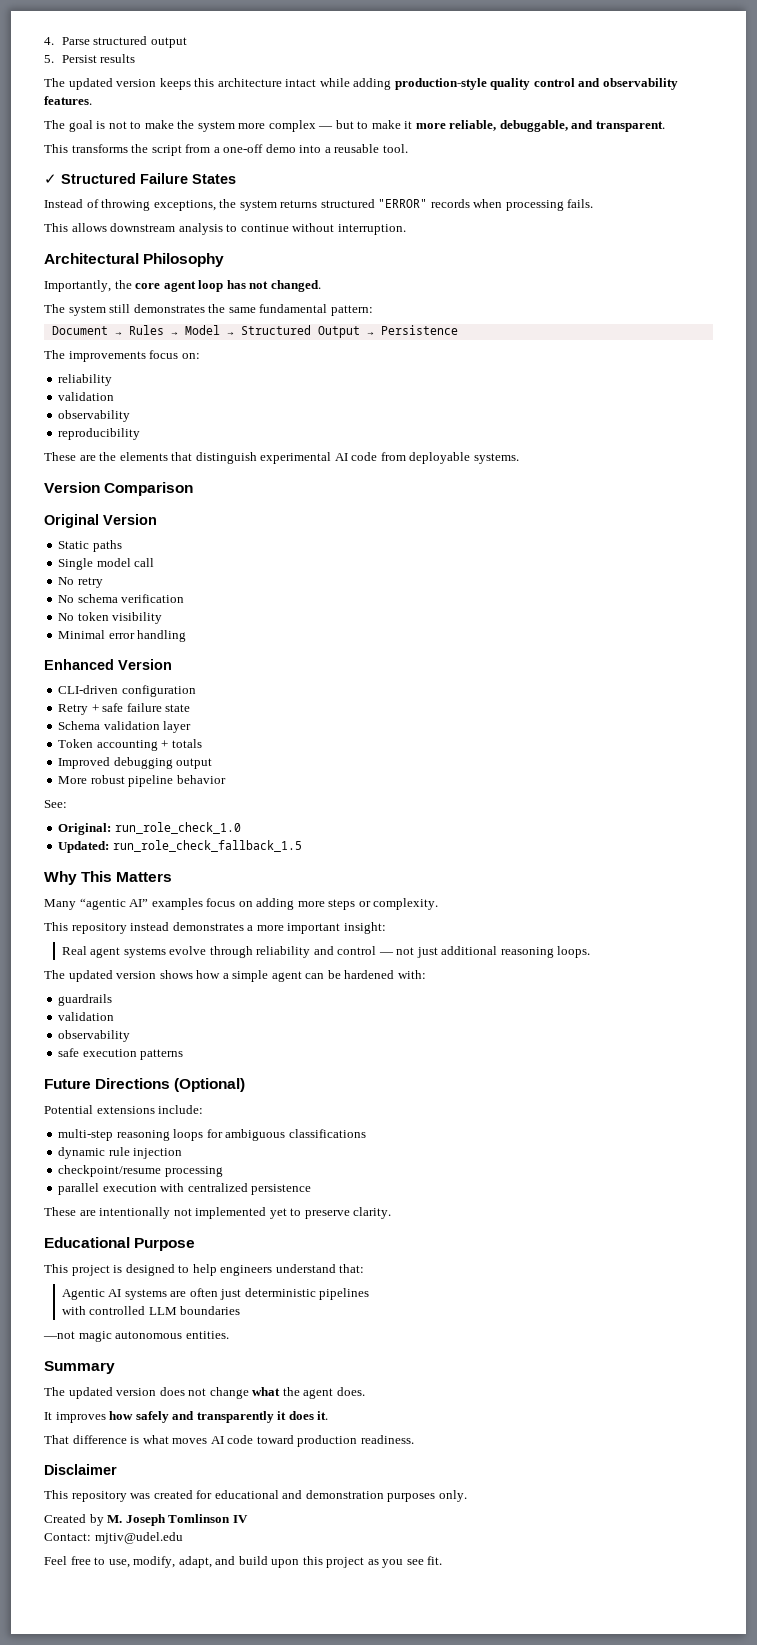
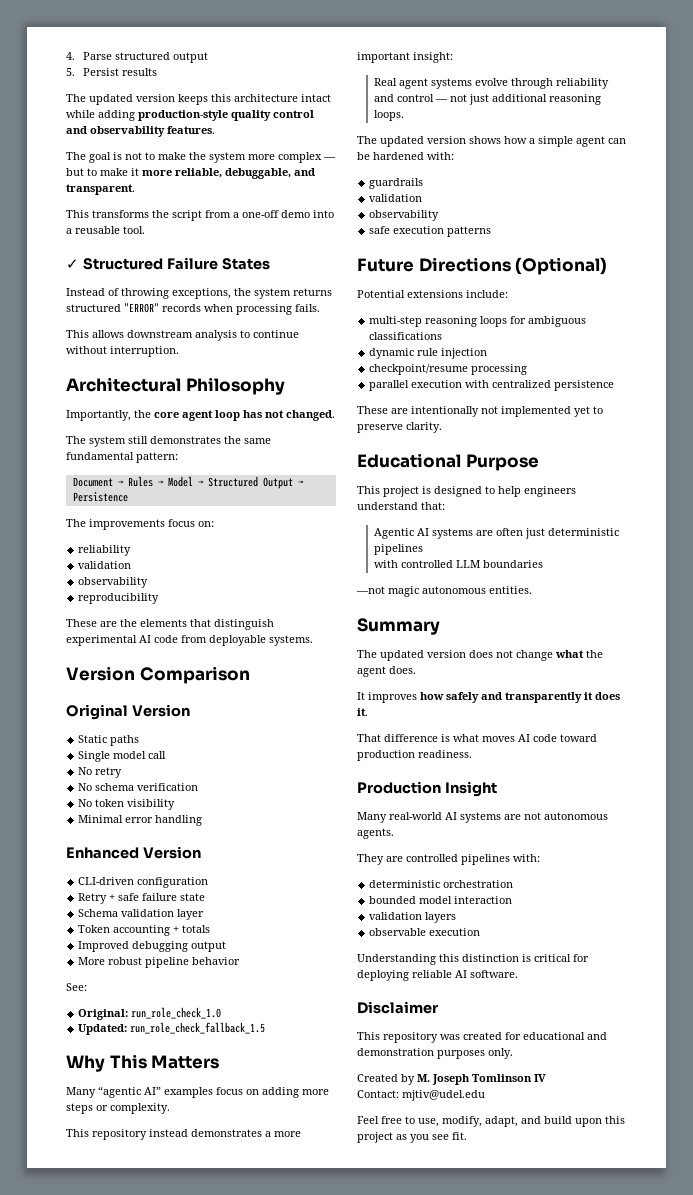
(414, 1439) none -> [357,781,497,797] [357,812,608,823] [357,828,394,839] [357,854,540,865] [369,880,514,888] [369,896,513,904] [369,912,457,923] [369,928,481,936] [357,954,589,965] [357,970,518,981] // Production Insight // Many real-world AI systems are not autonomous agents. // They are controlled pipelines with: // deterministic orchestration // bounded model interaction // validation layers // observable execution // Understanding this distinction is critical for deploying reliable AI software.

